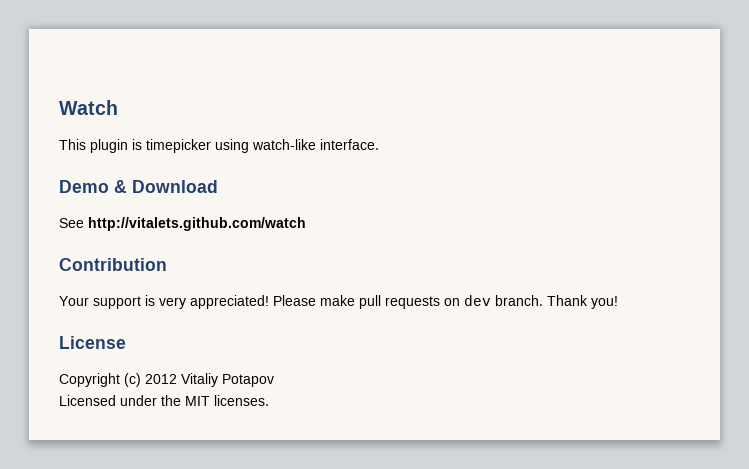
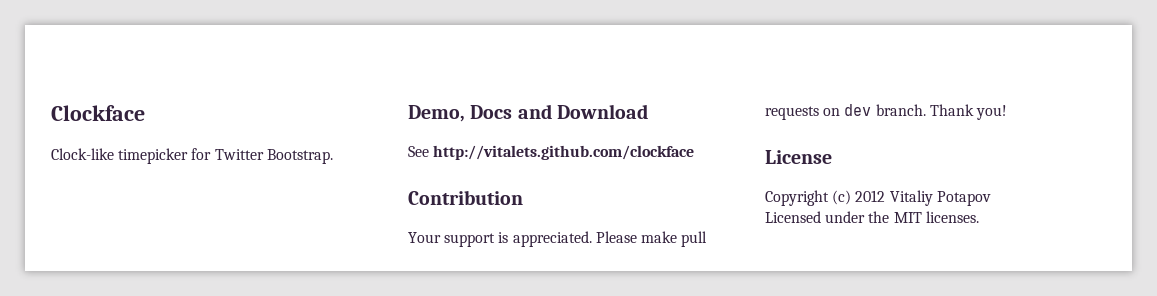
[59,100,118,115] [59,139,379,153] [59,180,127,193] Watch // This plugin is timepicker using watch-like interface. // Demo & -> [51,105,145,121] [51,148,333,164] [408,104,552,122] Clockface // Clock-like timepicker for Twitter Bootstrap. // Demo, Docs and
[88,217,306,231] http://vitalets.github.com/watch -> [433,145,695,160] http://vitalets.github.com/clockface
[159,295,269,309] very appreciated! -> [512,231,592,247] appreciated.

